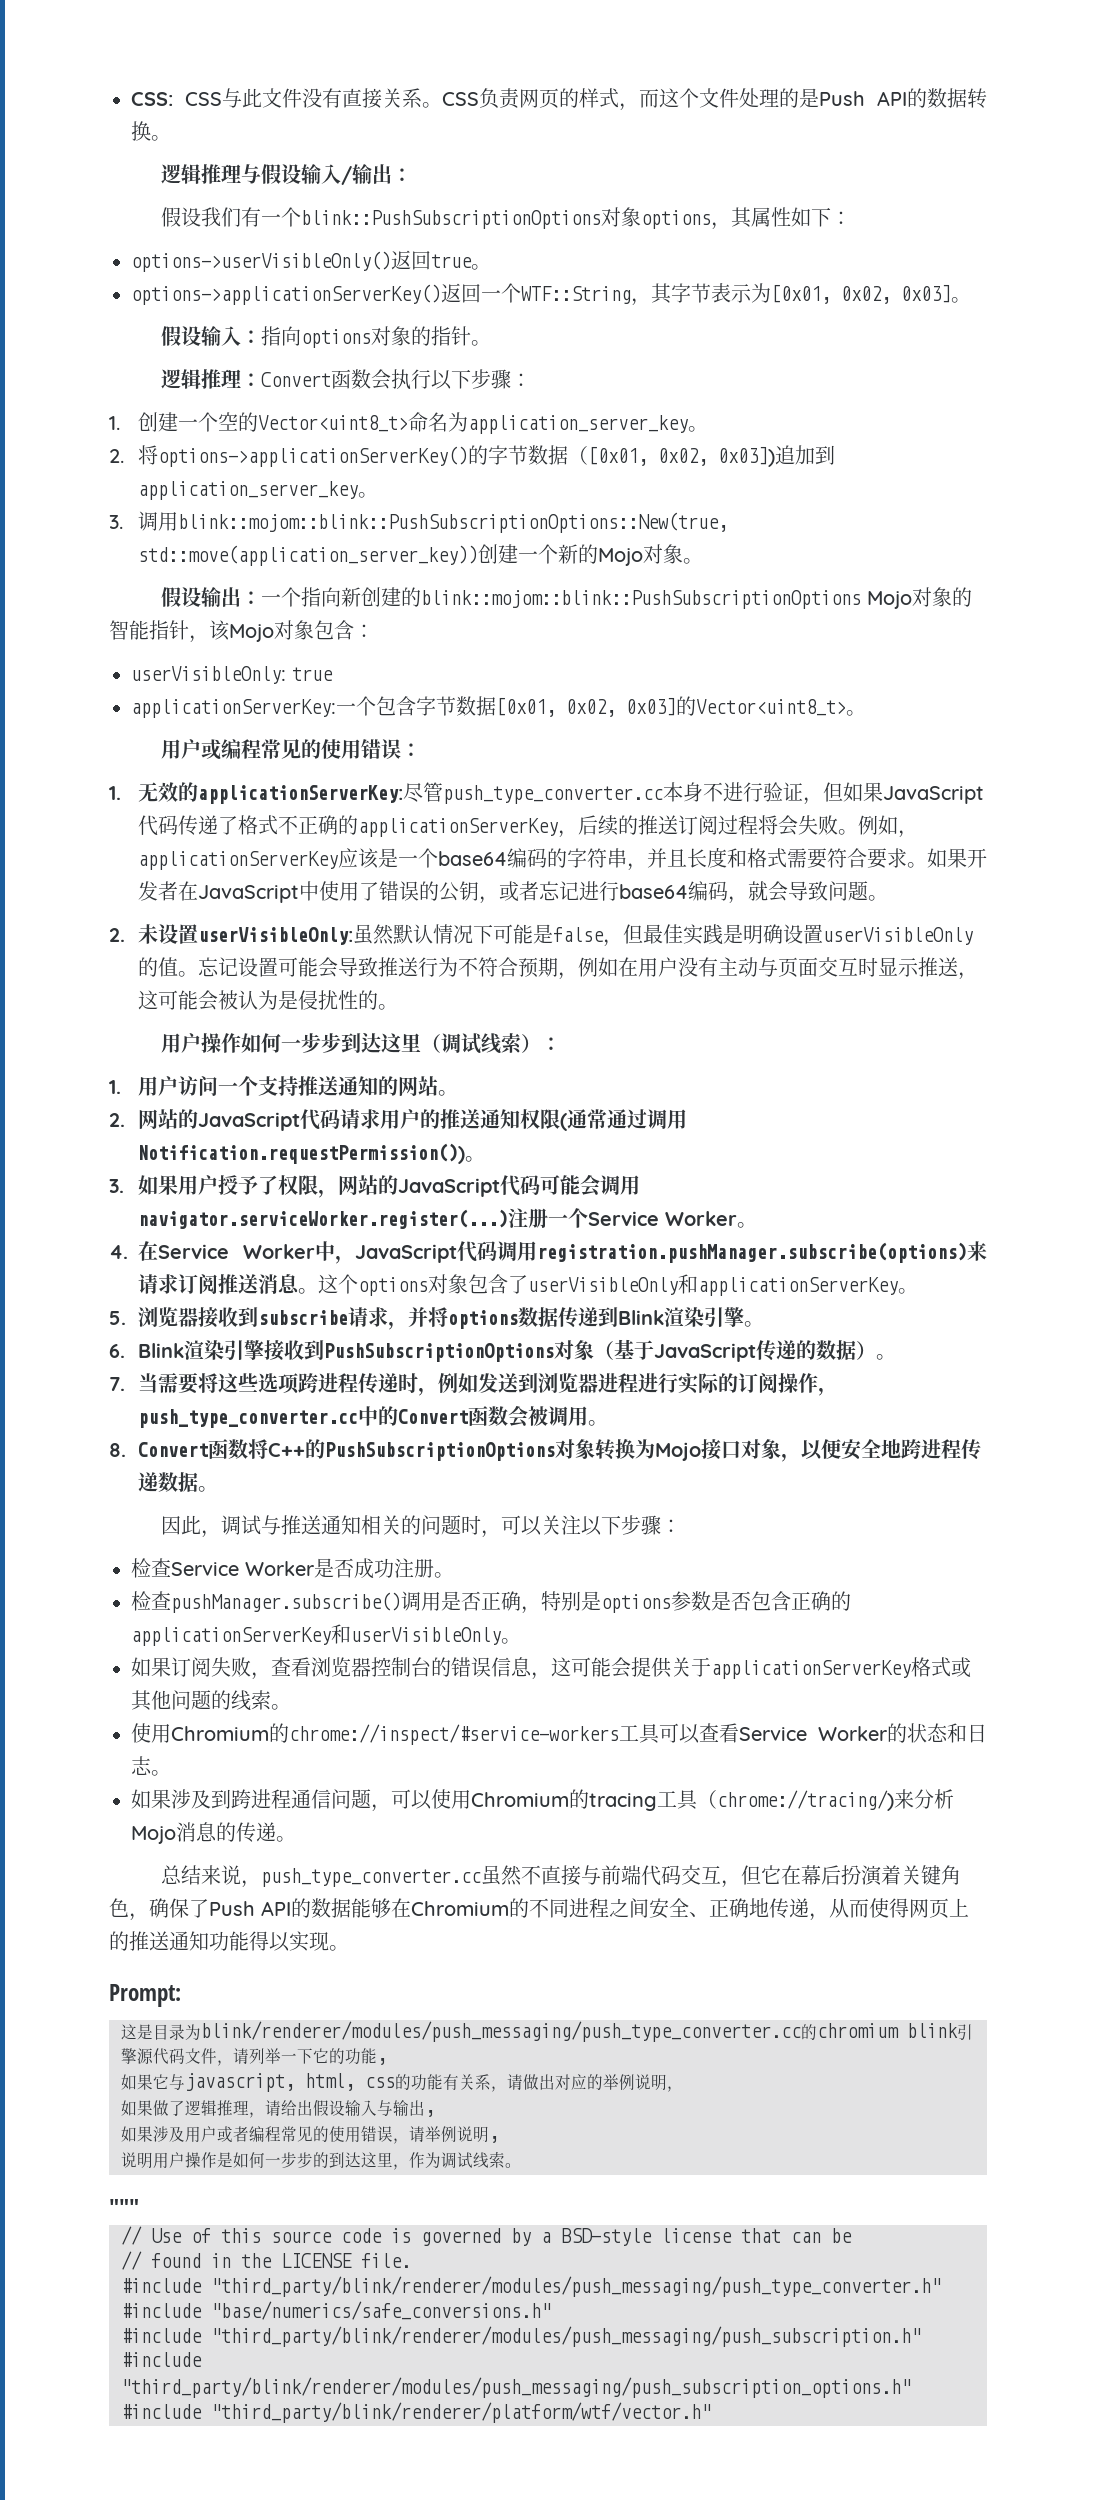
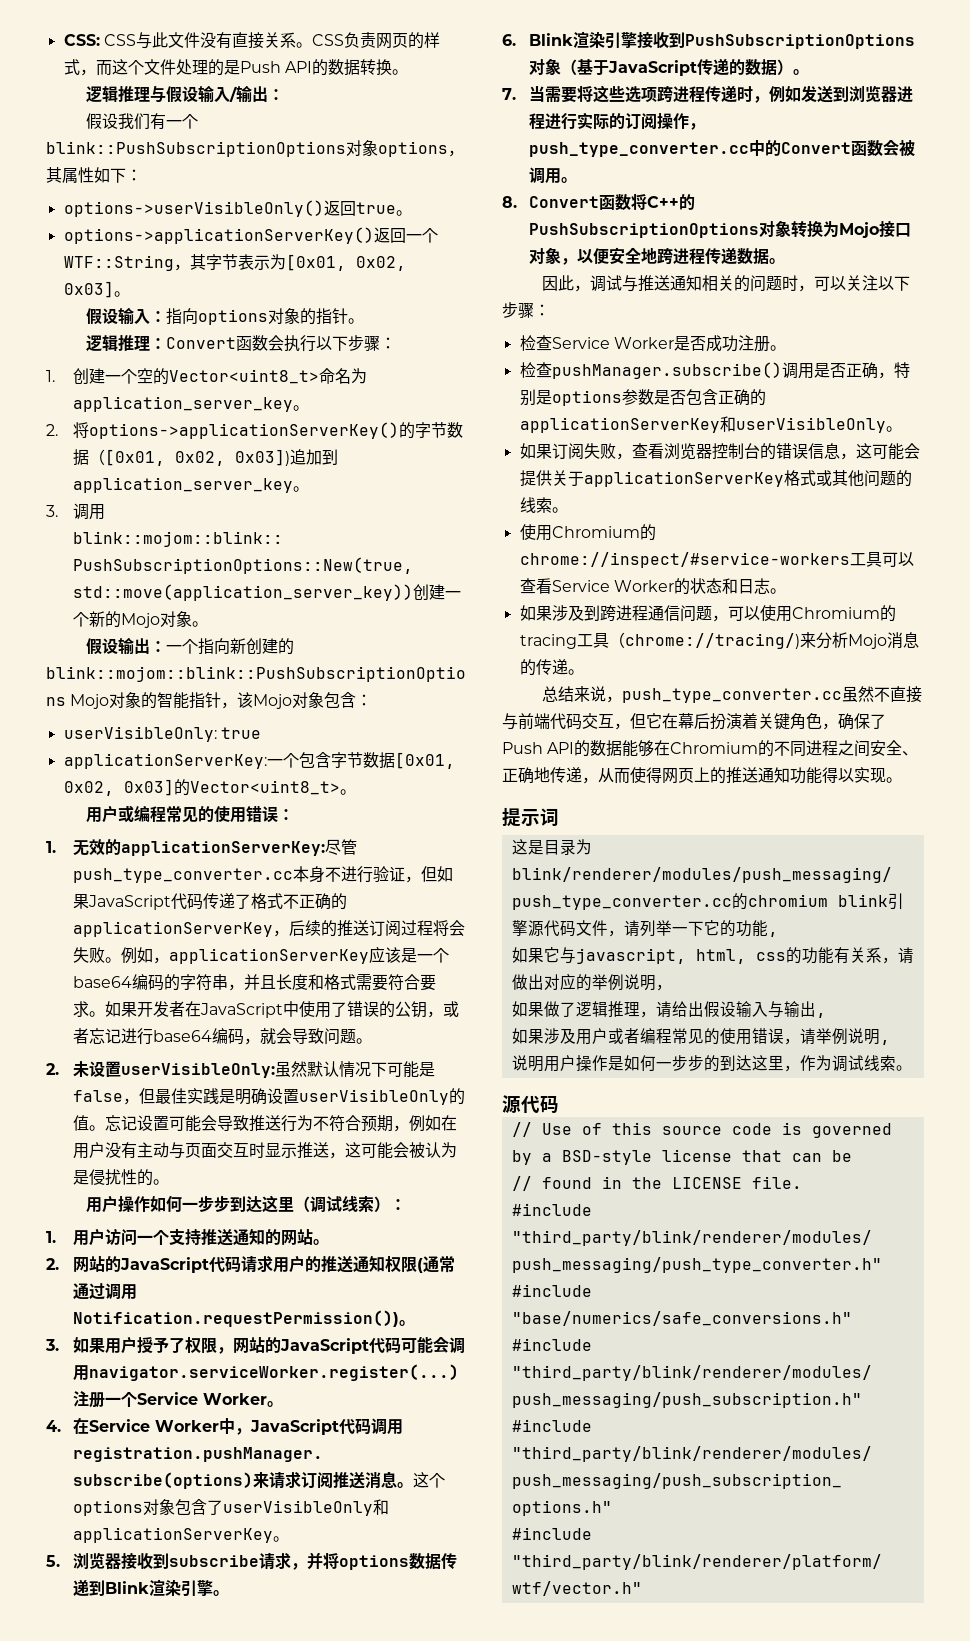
[109,1984,181,2007] Prompt: -> [502,807,559,827] 提示词
[109,2199,139,2216] """ -> [502,1095,559,1114] 源代码

